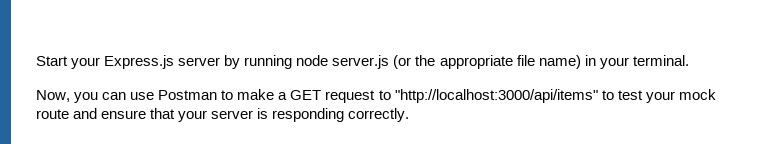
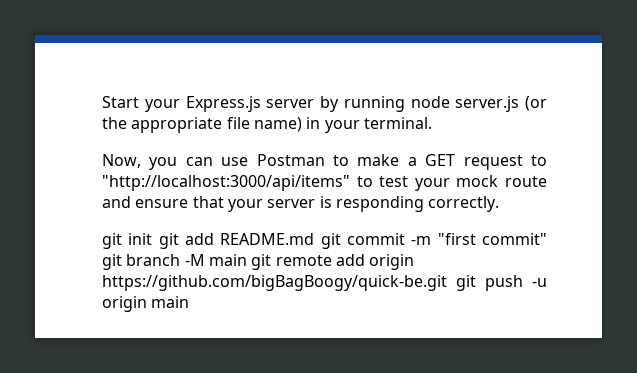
(410, 115) none -> [102,233,547,249] [102,254,415,270] [102,275,547,291] [102,296,190,312] // git init git add README.md git commit -m "first commit" git branch -M main git remote add origin https://github.com/bigBagBoogy/quick-be.git git push -u origin main

